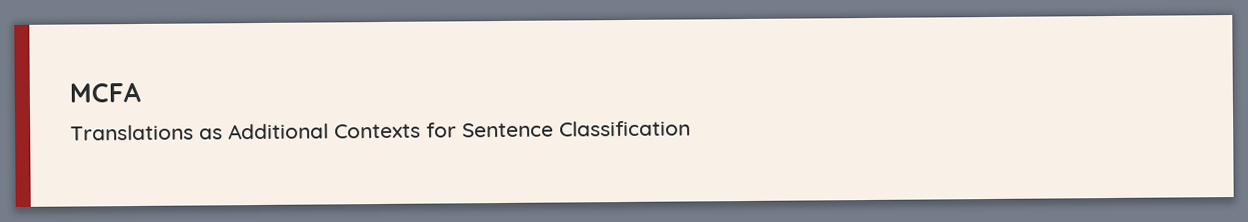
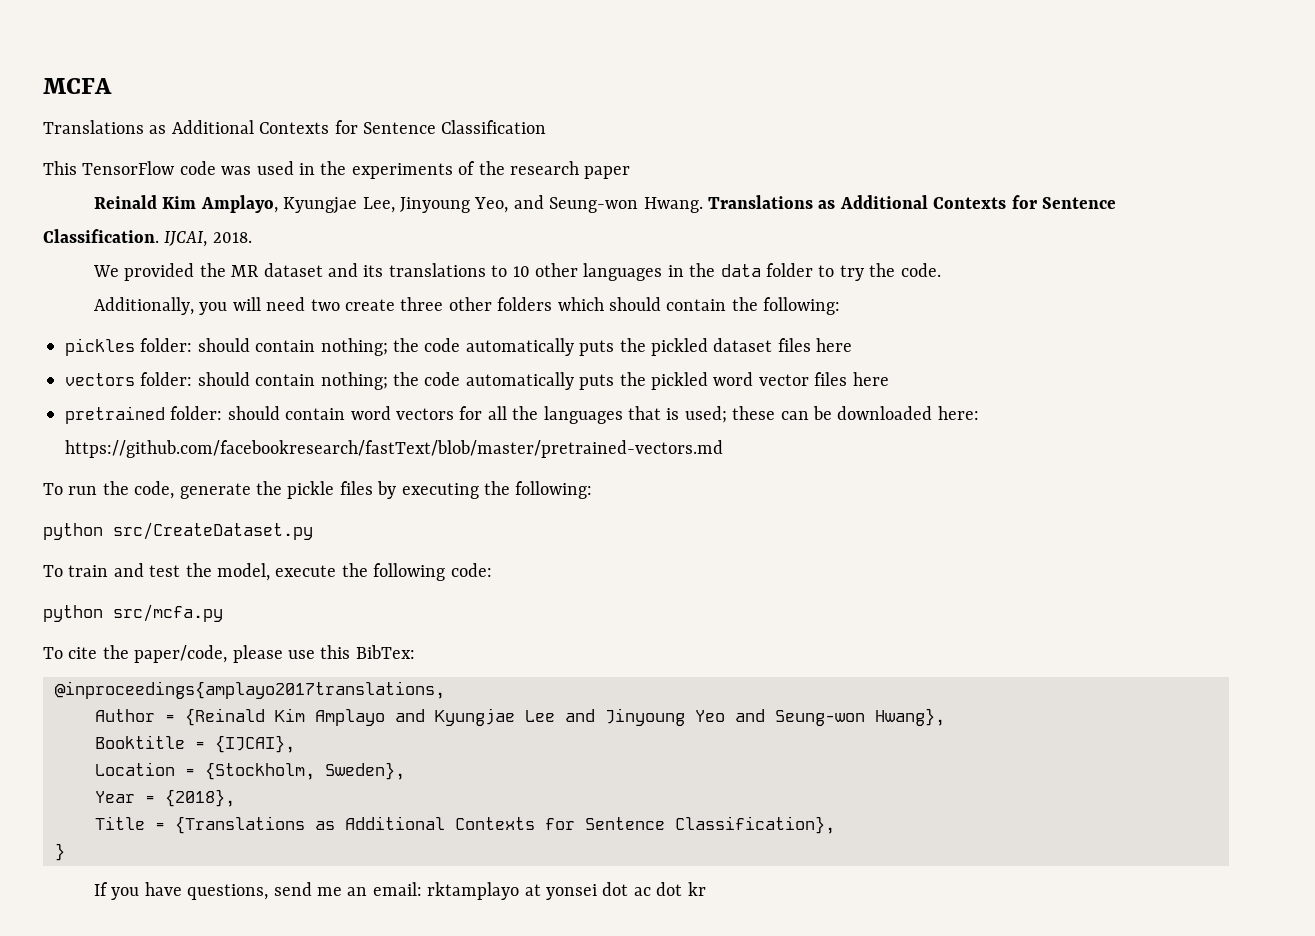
(691, 128) none -> [43,161,631,179] [93,195,1116,214] [43,229,252,247] [92,263,941,281] [93,297,841,315] [65,338,853,356] [65,372,889,390] [65,406,979,424] [65,440,723,458] [43,481,593,499] [43,522,313,540] [43,563,492,581] [43,604,223,622] [43,645,415,663] [55,681,445,699] [95,708,945,726] [95,735,295,753] [95,762,405,780] [95,789,235,807] [95,816,835,834] [55,843,65,861] [93,882,706,900] // This TensorFlow code was used in the experiments of the research paper // Reinald Kim Amplayo, Kyungjae Lee, Jinyoung Yeo, and Seung-won Hwang. Translations as Additional Contexts for Sentence Classification. IJCAI, 2018. // We provided the MR dataset and its translations to 10 other languages in the data folder to try the code. // Additionally, you will need two create three other folders which should contain the following: // pickles folder: should contain nothing; the code automatically puts the pickled dataset files here // vectors folder: should contain nothing; the code automatically puts the pickled word vector files here // pretrained folder: should contain word vectors for all the languages that is used; these can be downloaded here: https://github.com/facebookresearch/fastText/blob/master/pretrained-vectors.md // To run the code, generate the pickle files by executing the following: // python src/CreateDataset.py // To train and test the model, execute the following code: // python src/mcfa.py // To cite the paper/code, please use this BibTex: // @inproceedings{amplayo2017translations, // Author = {Reinald Kim Amplayo and Kyungjae Lee and Jinyoung Yeo and Seung-won Hwang}, // Booktitle = {IJCAI}, // Location = {Stockholm, Sweden}, // Year = {2018}, // Title = {Translations as Additional Contexts for Sentence Classification}, // } // If you have questions, send me an email: rktamplayo at yonsei dot ac dot kr

